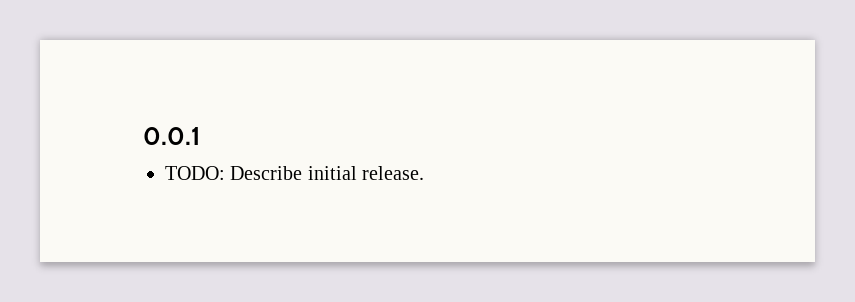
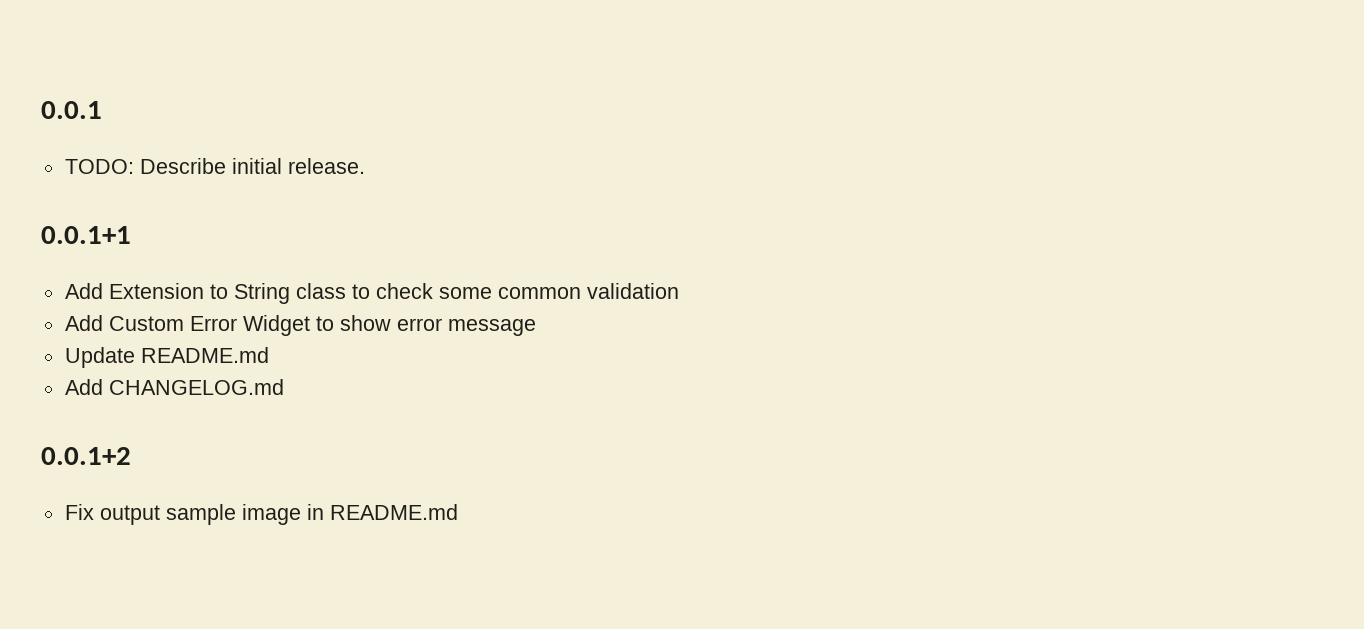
(425, 173) none -> [41,226,131,244] [64,283,679,304] [64,315,536,336] [64,347,269,368] [64,379,284,395] [41,447,131,465] [64,504,458,525] // 0.0.1+1 // Add Extension to String class to check some common validation // Add Custom Error Widget to show error message // Update README.md // Add CHANGELOG.md // 0.0.1+2 // Fix output sample image in README.md

